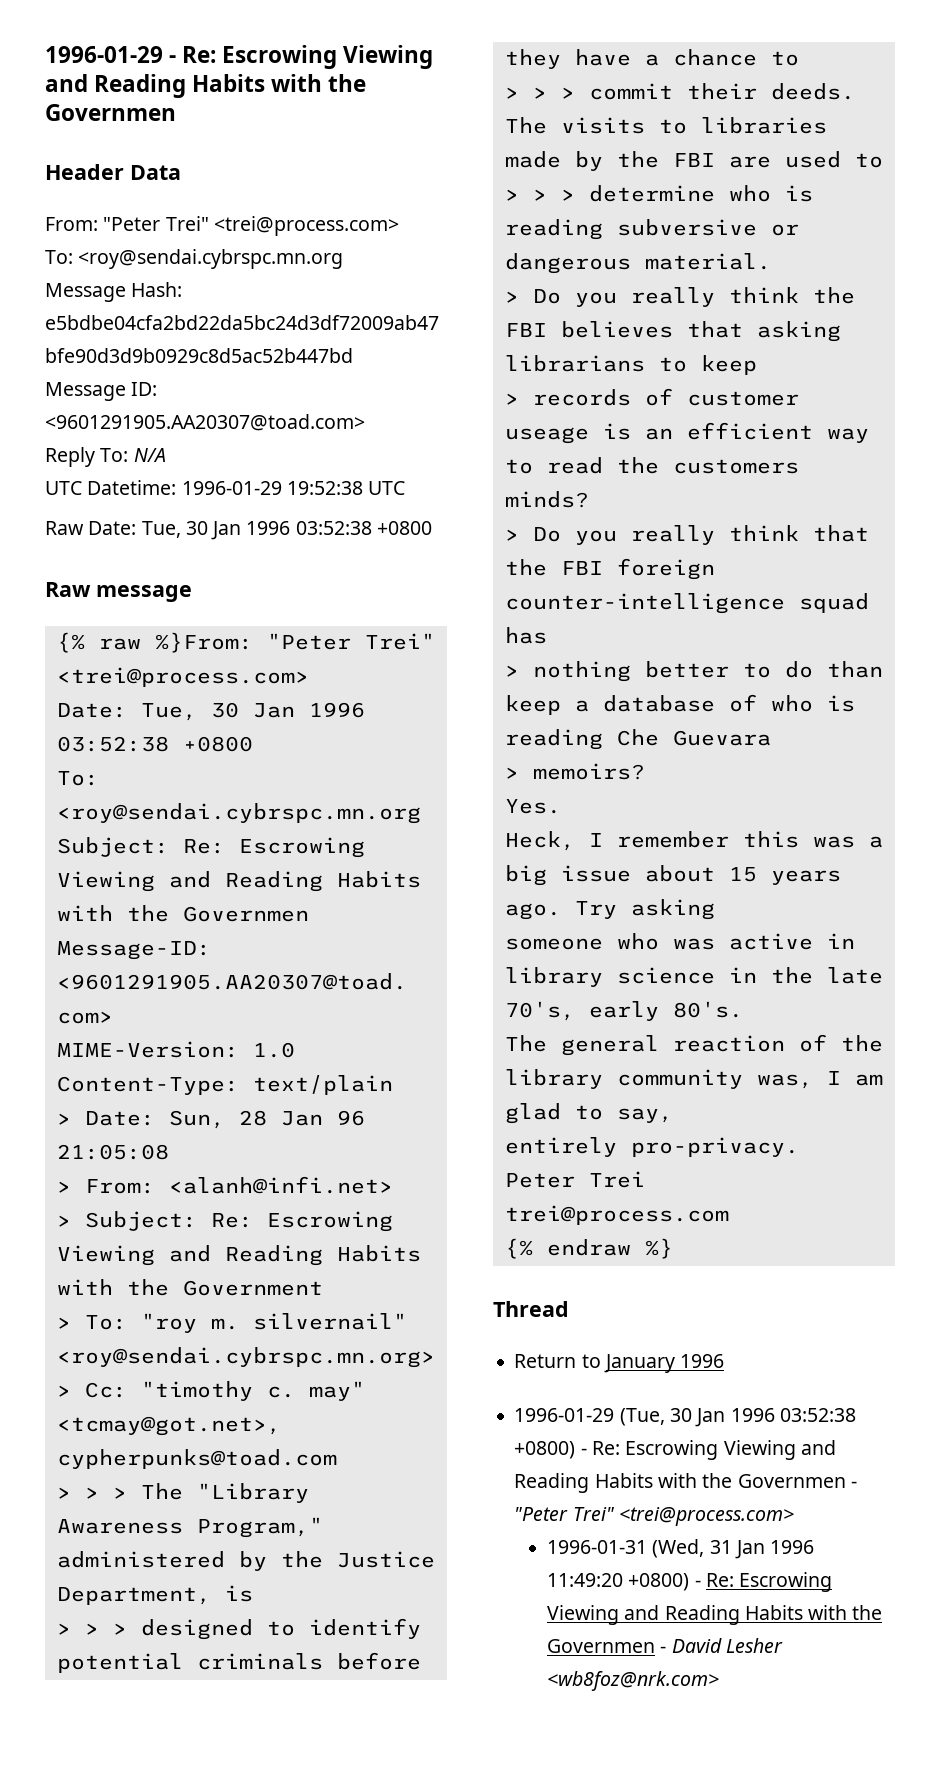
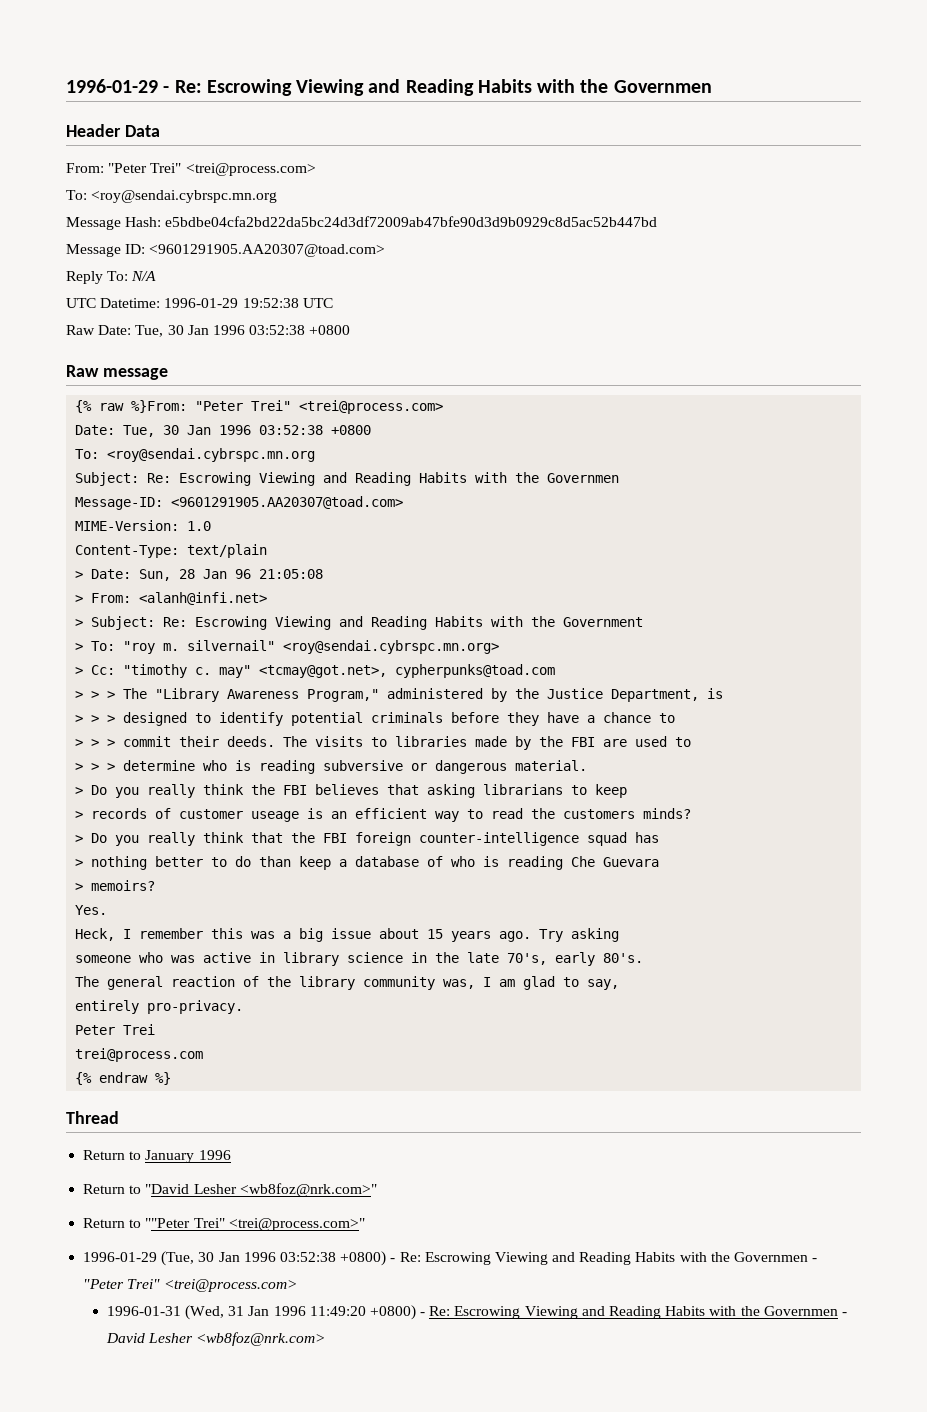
(725, 1361) none -> [83,1183,377,1197] [83,1218,365,1231] // Return to "David Lesher <wb8foz@nrk.com>" // Return to ""Peter Trei" <trei@process.com>"

